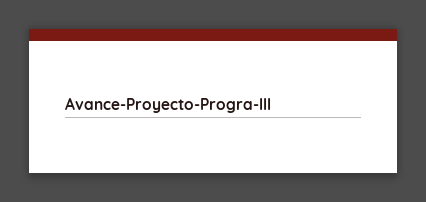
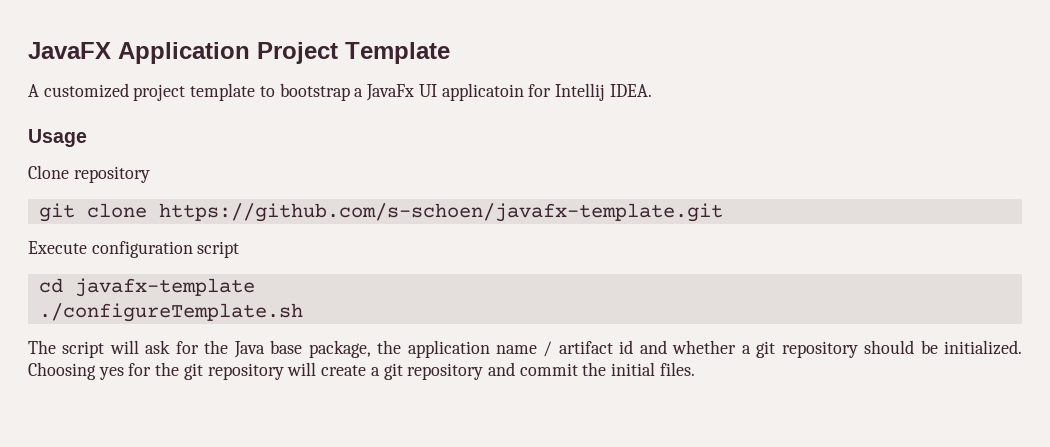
[65,97,271,113] Avance-Proyecto-Progra-lll -> [28,42,450,64] [28,83,652,101] [28,129,87,147] [28,165,150,183] [38,203,723,222] [28,241,240,258] [38,278,255,297] [38,303,303,322] [28,340,1023,358] [28,362,695,380] JavaFX Application Project Template // A customized project template to bootstrap a JavaFx UI applicatoin for Intellij IDEA. // Usage // Clone repository // git clone https://github.com/s-schoen/javafx-template.git // Execute configuration script // cd javafx-template // ./configureTemplate.sh // The script will ask for the Java base package, the application name / artifact id and whether a git repository should be initialized. Choosing yes for the git repository will create a git repository and commit the initial files.

